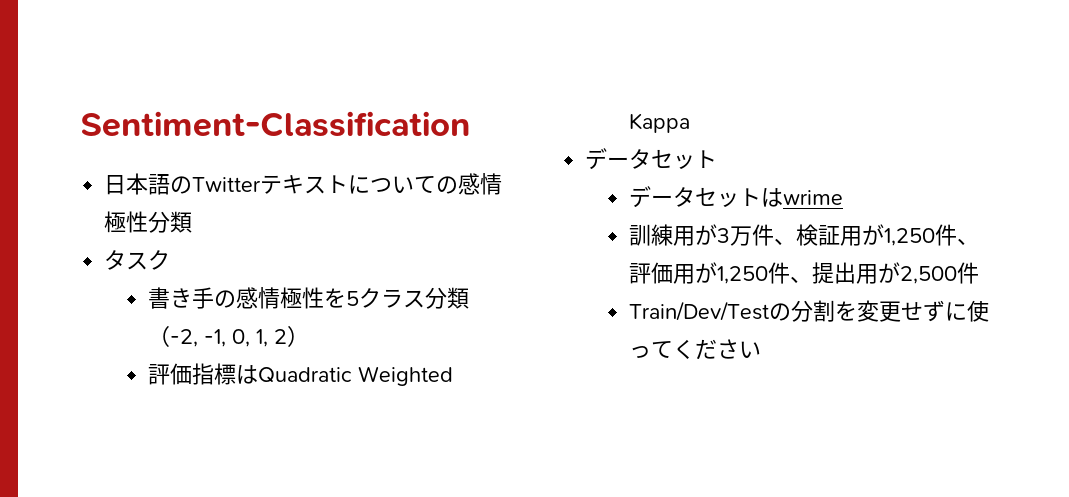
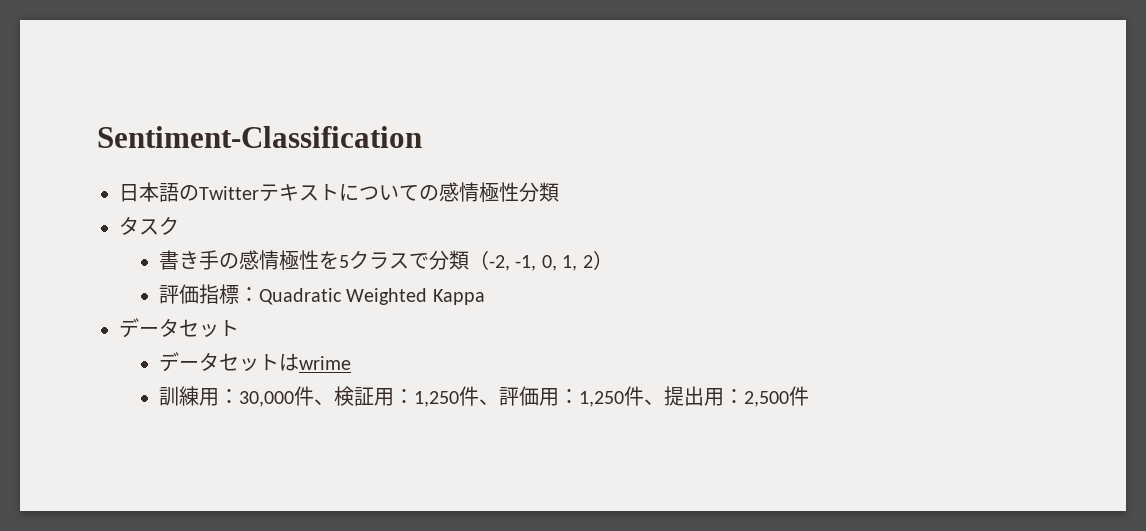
(425, 299) none -> [408,253,429,269] で
[235,365,258,384] は -> [238,287,259,302] ：
[694,224,752,246] が3万 -> [218,389,294,407] ：30,000
[861,224,884,245] が -> [393,389,414,404] ：
[694,262,717,283] が -> [558,389,579,404] ：
[877,262,900,283] が -> [723,389,744,404] ：
[628,300,989,322] [628,339,761,360] // Train/Dev/Testの分割を変更せずに使ってください -> (809, 396) none

